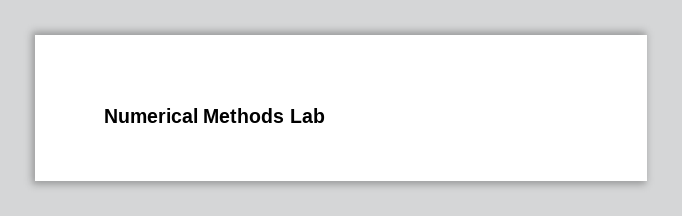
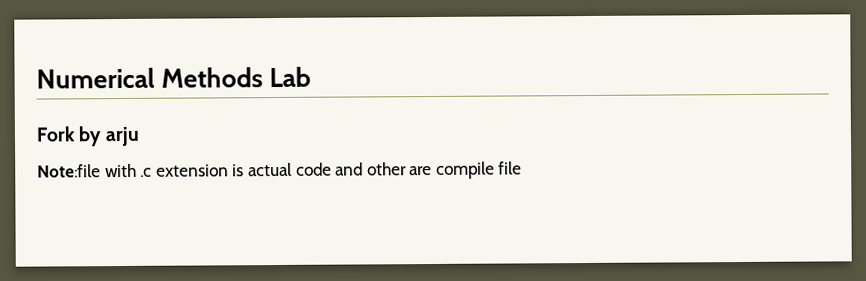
(325, 115) none -> [36,126,140,147] [37,161,523,179] // Fork by arju // Note:file with .c extension is actual code and other are compile file

